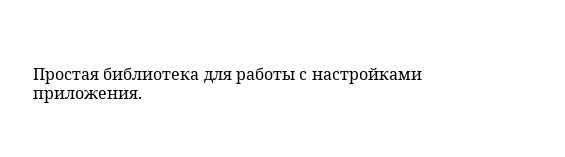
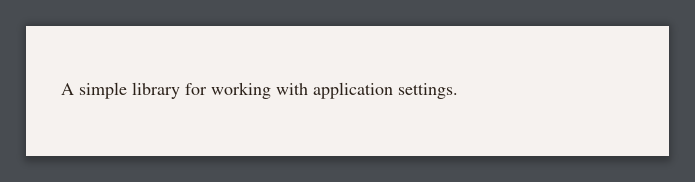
[33,67,422,84] [33,90,142,103] Простая библиотека для работы с настройками приложения. -> [61,82,458,99] A simple library for working with application settings.

